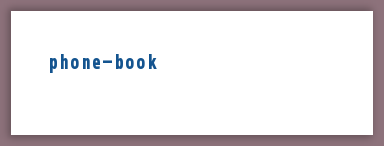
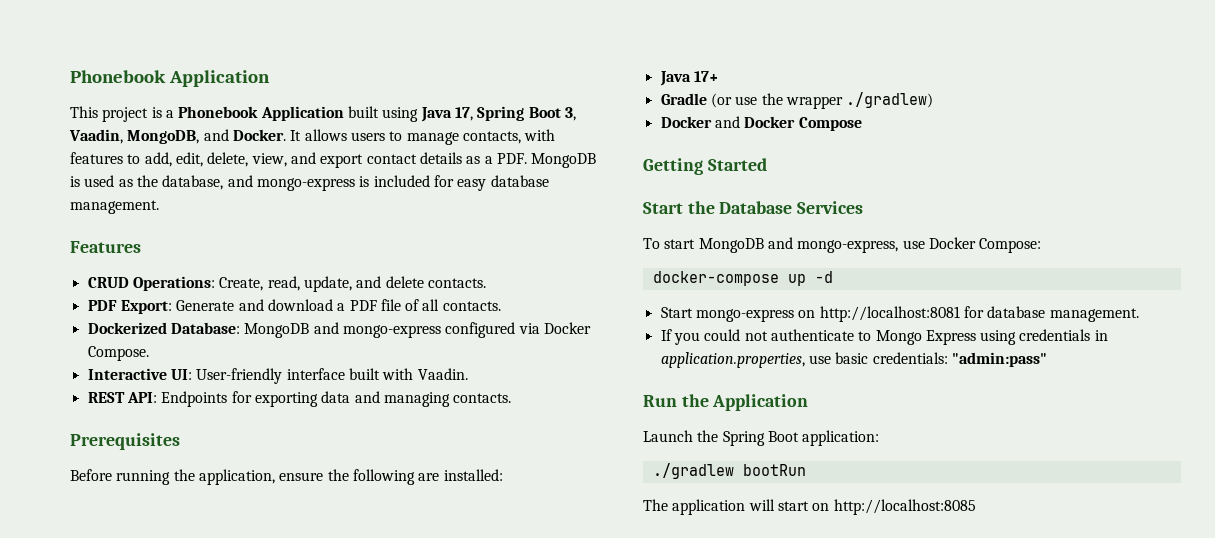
[47,54,157,73] phone-book -> [70,70,270,87] [70,106,576,122] [69,129,556,145] [70,152,597,168] [70,175,549,191] [70,200,159,214] [70,241,141,253] [87,276,486,292] [87,299,501,314] [87,322,591,338] [87,346,149,361] [87,368,468,384] [87,391,512,407] [70,433,180,450] [70,469,503,485] [659,71,718,86] [660,92,934,109] [660,116,862,131] [643,158,767,175] [643,201,864,214] [643,237,1042,253] [652,271,833,286] [660,306,1139,322] [660,329,1108,345] [660,352,1047,368] [643,394,809,411] [643,430,880,446] [652,463,806,479] [643,499,976,515] Phonebook Application // This project is a Phonebook Application built using Java 17, Spring Boot 3, Vaadin, MongoDB, and Docker. It allows users to manage contacts, with features to add, edit, delete, view, and export contact details as a PDF. MongoDB is used as the database, and mongo-express is included for easy database management. // Features // CRUD Operations: Create, read, update, and delete contacts. // PDF Export: Generate and download a PDF file of all contacts. // Dockerized Database: MongoDB and mongo-express configured via Docker Compose. // Interactive UI: User-friendly interface built with Vaadin. // REST API: Endpoints for exporting data and managing contacts. // Prerequisites // Before running the application, ensure the following are installed: // Java 17+ // Gradle (or use the wrapper ./gradlew) // Docker and Docker Compose // Getting Started // Start the Database Services // To start MongoDB and mongo-express, use Docker Compose: // docker-compose up -d // Start mongo-express on http://localhost:8081 for database management. // If you could not authenticate to Mongo Express using credentials in application.properties, use basic credentials: "admin:pass" // Run the Application // Launch the Spring Boot application: // ./gradlew bootRun // The application will start on http://localhost:8085

